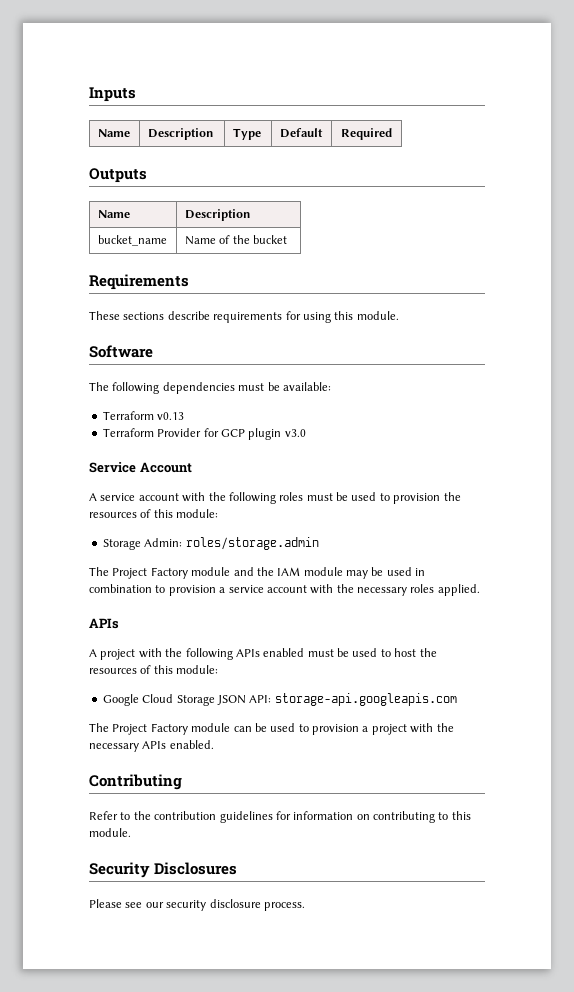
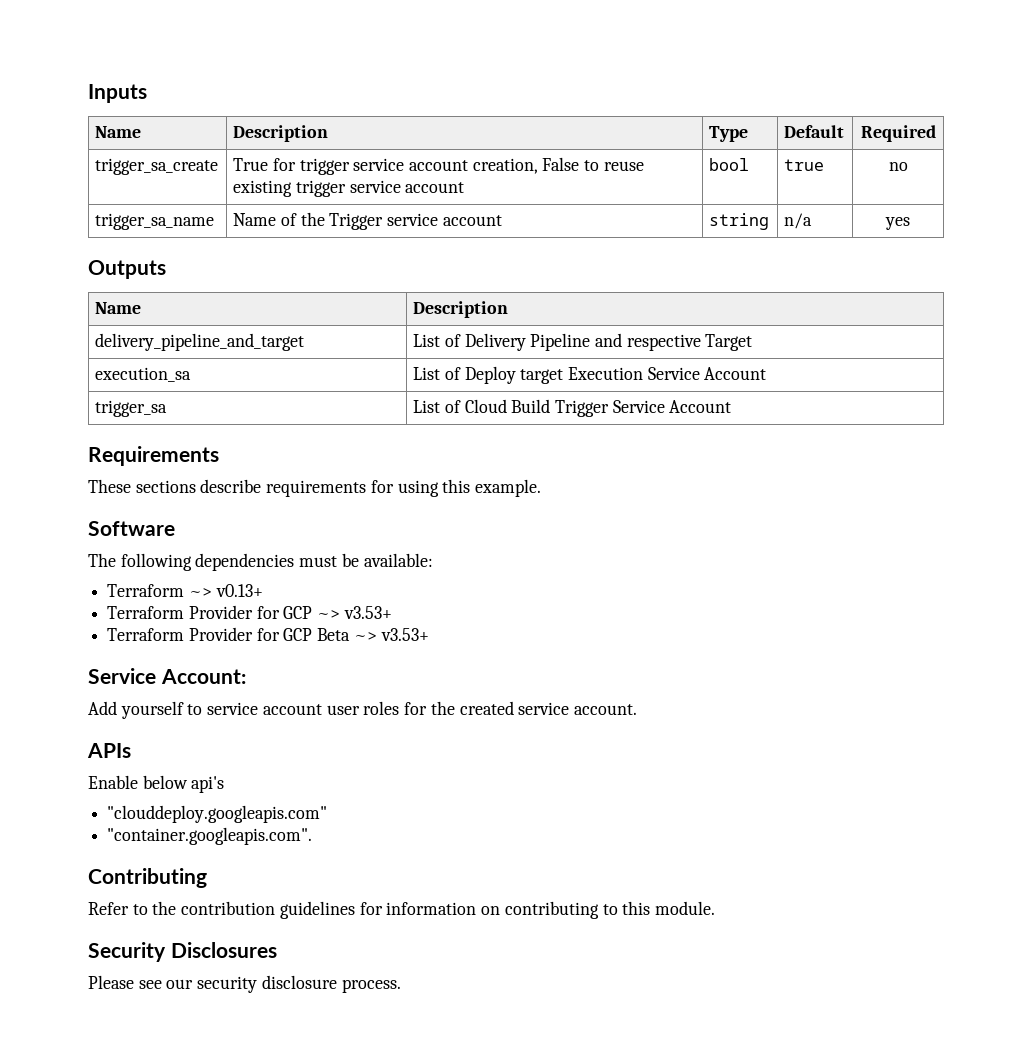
[89,168,147,183] [97,210,130,218] [184,209,251,221] [97,235,167,246] [184,235,287,245] // Outputs // Name | Description // bucket_name | Name of the bucket -> [95,158,219,175] [233,157,644,175] [233,180,465,197] [709,158,750,171] [784,159,825,171] [888,162,908,171] [95,213,215,230] [233,212,502,230] [709,213,770,230] [784,213,813,229] [885,217,910,230] [88,260,166,279] [95,302,142,314] [413,301,509,318] [95,333,305,351] [413,333,753,351] [95,367,192,382] [413,366,767,384] [95,400,168,417] [413,399,732,417] // trigger_sa_create | True for trigger service account creation, False to reuse existing trigger service account | bool | true | no // trigger_sa_name | Name of the Trigger service account | string | n/a | yes // Outputs // Name | Description // delivery_pipeline_and_target | List of Delivery Pipeline and respective Target // execution_sa | List of Deploy target Execution Service Account // trigger_sa | List of Cloud Build Trigger Service Account
[356,311,399,320] module. -> [475,479,542,497] example.
[157,412,185,420] [102,428,306,440] [89,462,192,473] [89,492,461,504] [89,509,219,518] [102,537,319,550] [89,567,426,579] [89,584,480,596] [89,618,119,629] [89,648,437,660] [89,665,219,674] [102,693,457,706] [89,723,454,735] [89,740,214,752] v0.13 // Terraform Provider for GCP plugin v3.0 // Service Account // A service account with the following roles must be used to provision the resources of this module: // Storage Admin: roles/storage.admin // The Project Factory module and the IAM module may be used in combination to provision a service account with the necessary roles applied. // APIs // A project with the following APIs enabled must be used to host the resources of this module: // Google Cloud Storage JSON API: storage-api.googleapis.com // The Project Factory module can be used to provision a project with the necessary APIs enabled. -> [188,584,263,597] [107,605,392,619] [107,627,429,641] [88,668,246,684] [88,701,637,719] [87,743,131,758] [88,775,225,793] [107,805,328,823] [107,827,313,845] ~> v0.13+ // Terraform Provider for GCP ~> v3.53+ // Terraform Provider for GCP Beta ~> v3.53+ // Service Account: // Add yourself to service account user roles for the created service account. // APIs // Enable below api's // "clouddeploy.googleapis.com" // "container.googleapis.com".

